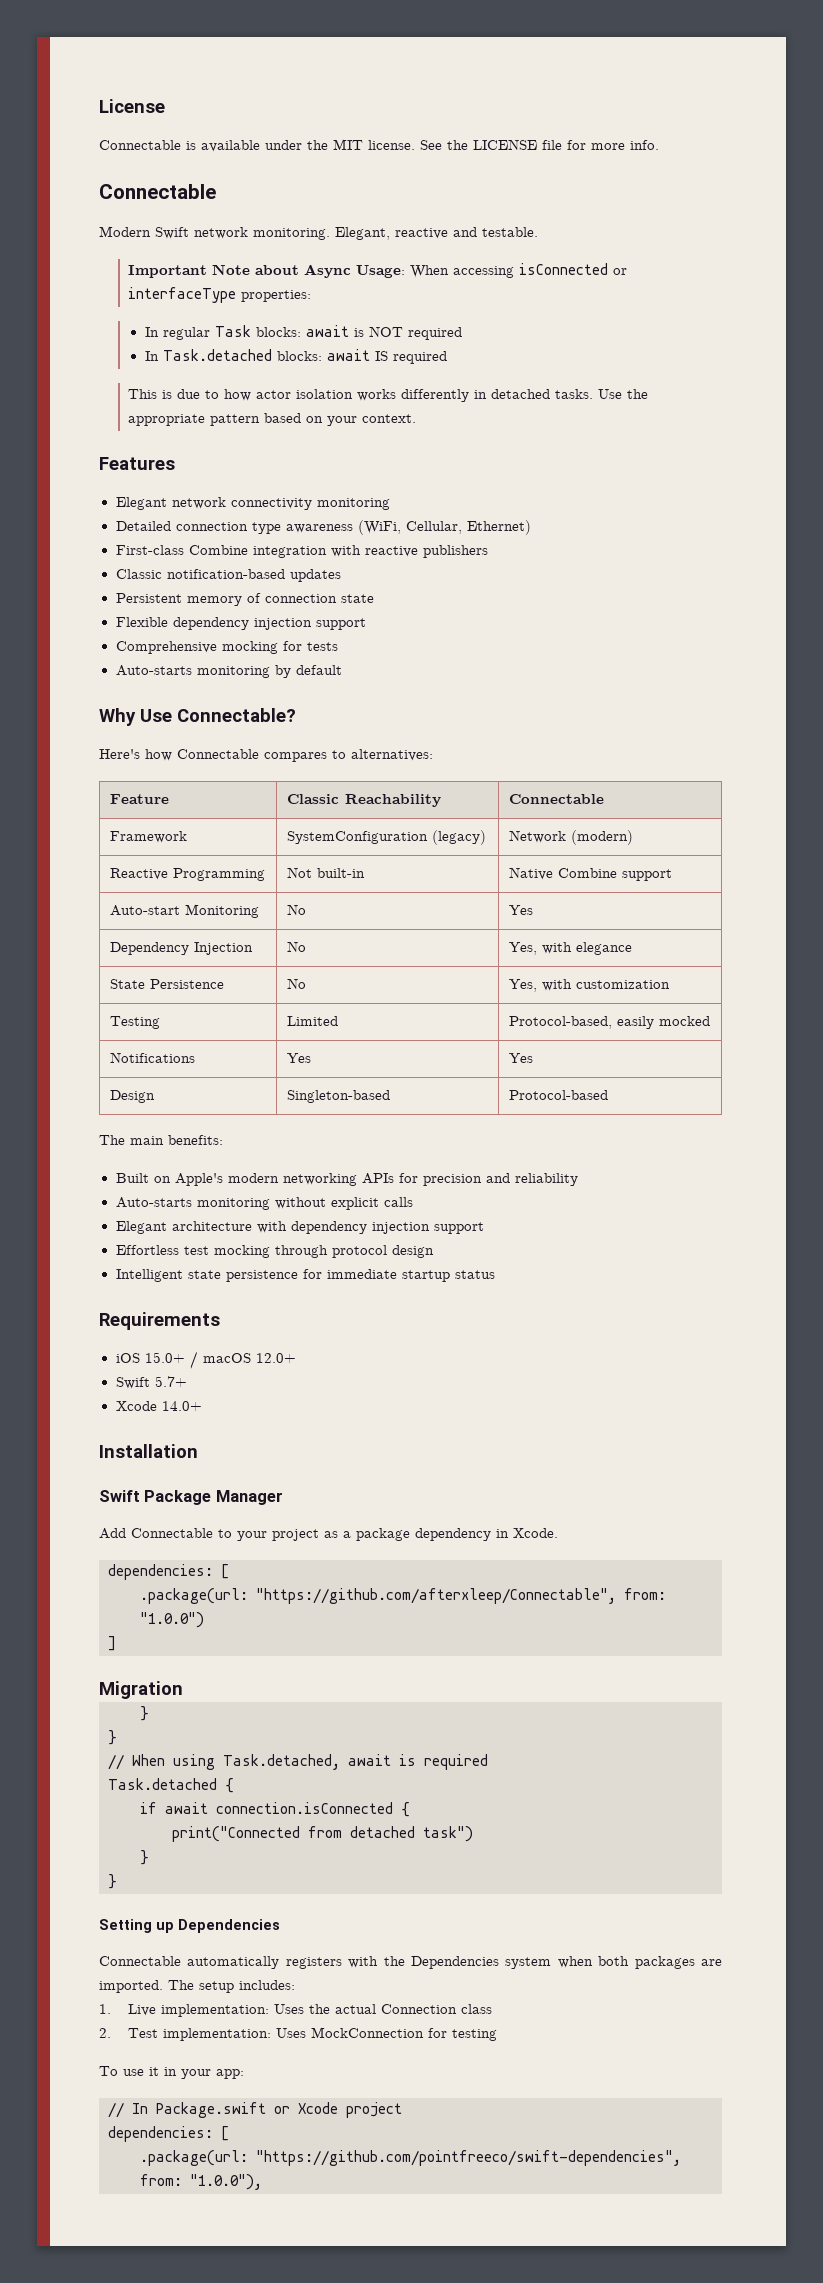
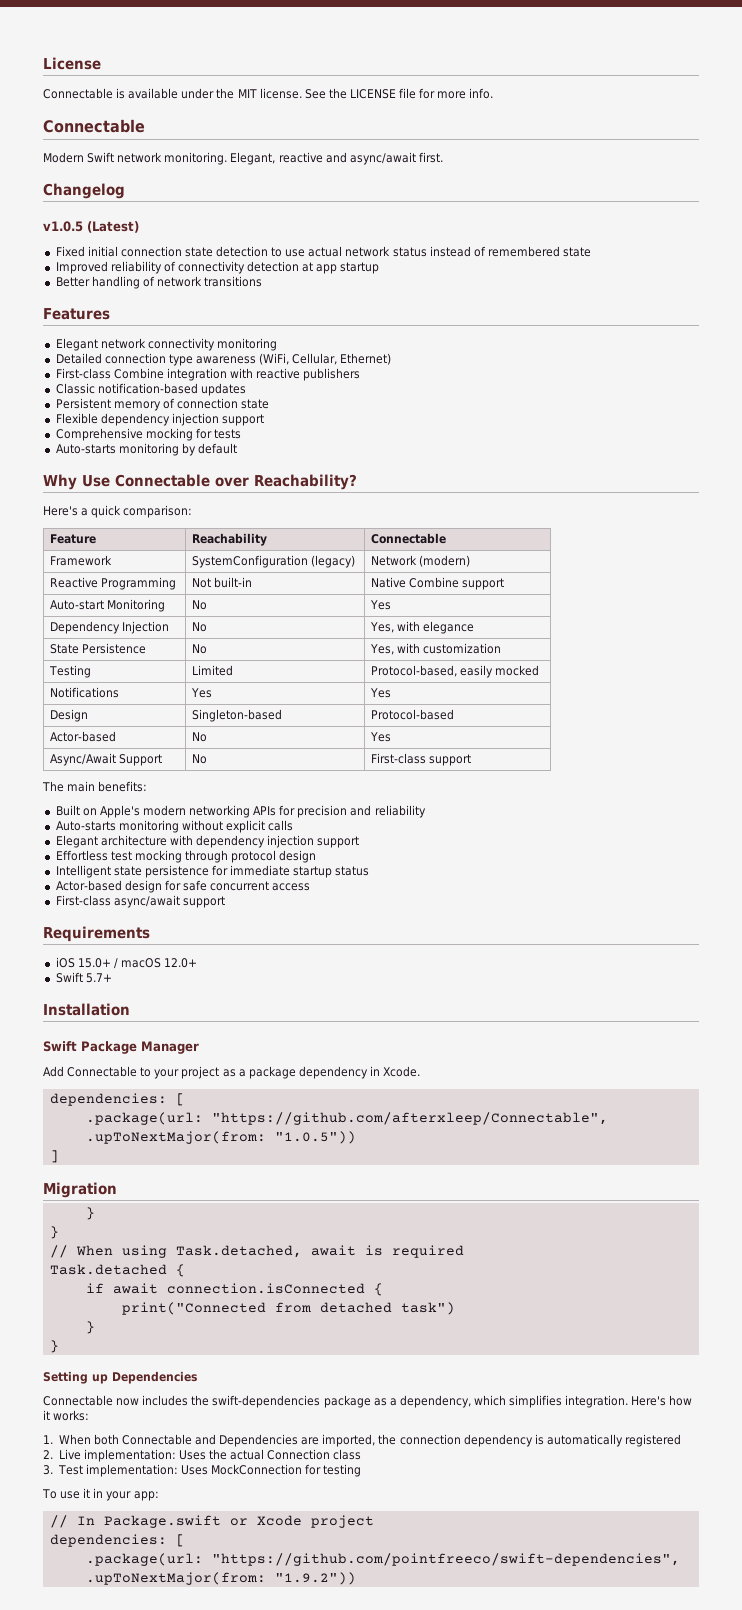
[482,227,538,237] [128,263,628,278] [128,287,312,303] [144,325,462,340] [144,349,447,364] [128,389,649,402] [128,413,417,426] testable. // Important Note about Async Usage: When accessing isConnected or interfaceType properties: // In regular Task blocks: await is NOT required // In Task.detached blocks: await IS required // This is due to how actor isolation works differently in detached tasks. Use the appropriate pattern based on your context. -> [349,152,443,165] [43,183,125,199] [43,221,139,233] [55,246,592,257] [55,261,380,274] [55,276,263,289] async/await first. // Changelog // v1.0.5 (Latest) // Fixed initial connection state detection to use actual network status instead of remembered state // Improved reliability of connectivity detection at app startup // Better handling of network transitions
[177,708,296,722] [99,749,433,762] Connectable? // Here's how Connectable compares to alternatives: -> [115,474,357,490] [43,505,193,518] Connectable over Reachability? // Here's a quick comparison:
[287,794,340,804] Classic -> (97, 539) none
(609, 1095) none -> [50,731,117,742] [192,732,208,742] [370,732,392,742] [50,753,163,766] [192,754,208,764] [371,753,472,766] // Actor-based | No | Yes // Async/Await Support | No | First-class support
(495, 1274) none -> [55,880,311,893] [55,895,225,908] // Actor-based design for safe concurrent access // First-class async/await support
[115,1401,202,1411] // Xcode 14.0+ -> (112, 978) none
[624,1588,666,1600] [140,1612,204,1628] from: "1.0.0") -> [85,1131,356,1144] .upToNextMajor(from: "1.0.5"))
[187,1956,722,1969] [99,1980,295,1993] [99,2004,111,2014] automatically registers with the Dependencies system when both packages are imported. The setup includes: // 1. -> [116,1395,693,1408] [43,1410,90,1421] [43,1434,682,1447] [43,1450,53,1459] now includes the swift-dependencies package as a dependency, which simplifies integration. Here's how it works: // 1. When both Connectable and Dependencies are imported, the connection dependency is automatically registered // 2.
[99,2028,111,2038] 2. -> [43,1465,53,1475] 3.
[140,2174,262,2190] from: "1.0.0"), -> [85,1572,356,1585] .upToNextMajor(from: "1.9.2"))

